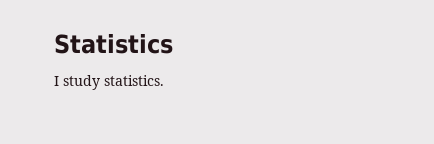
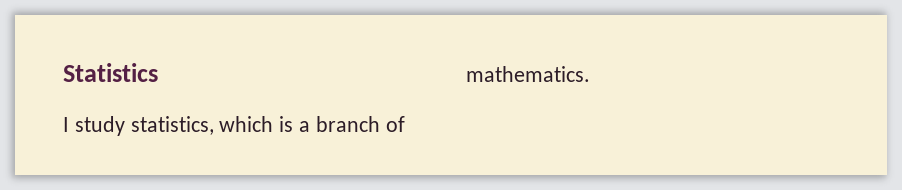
[104,75,164,86] statistics. -> [130,116,405,135] [466,66,590,82] statistics, which is a branch of mathematics.

